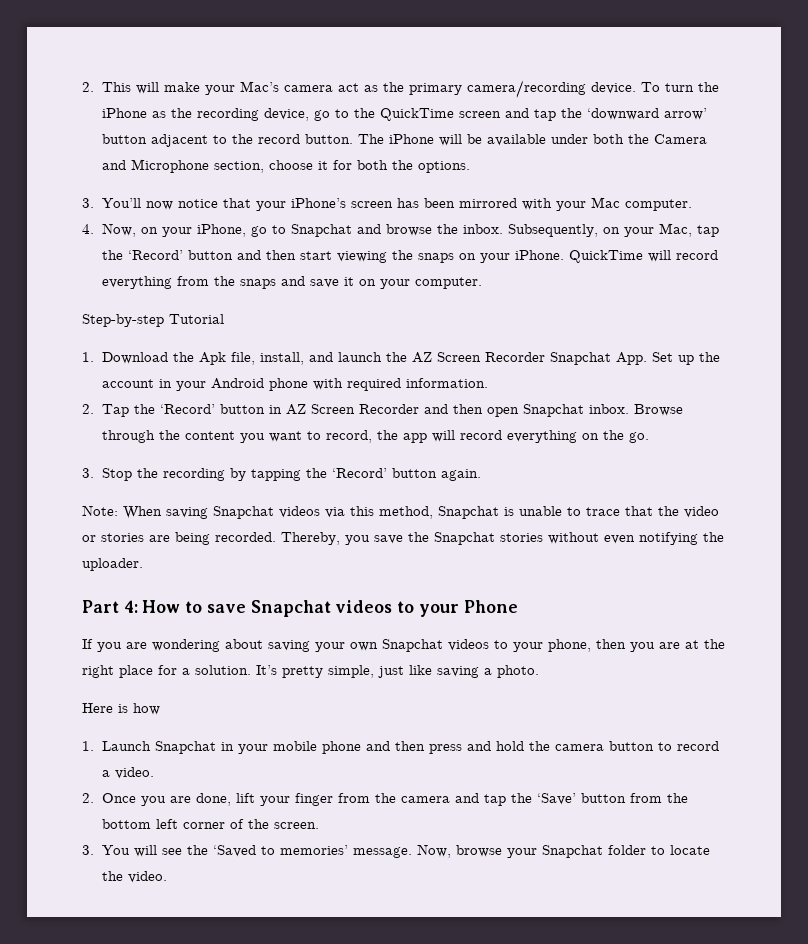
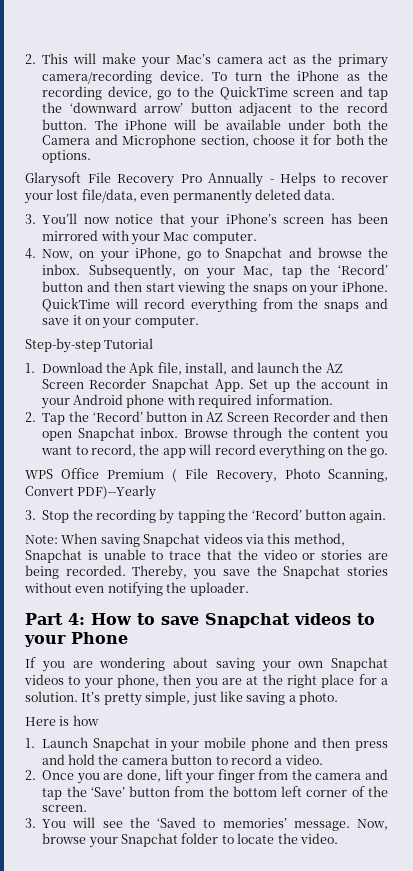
(470, 167) none -> [25,172,388,187] [24,189,336,204] // Glarysoft File Recovery Pro Annually - Helps to recover your lost file/data, even permanently deleted data.
(649, 437) none -> [25,468,388,483] [25,485,157,500] // WPS Office Premium ( File Recovery, Photo Scanning, Convert PDF)--Yearly

